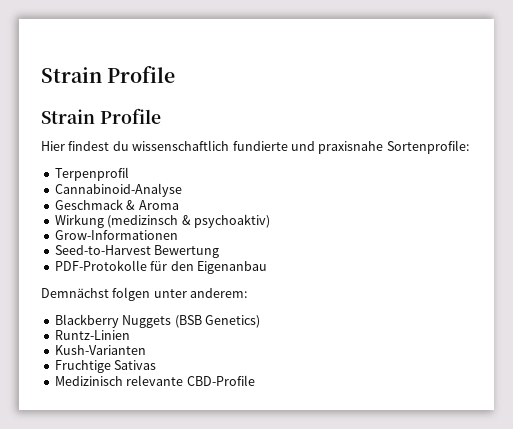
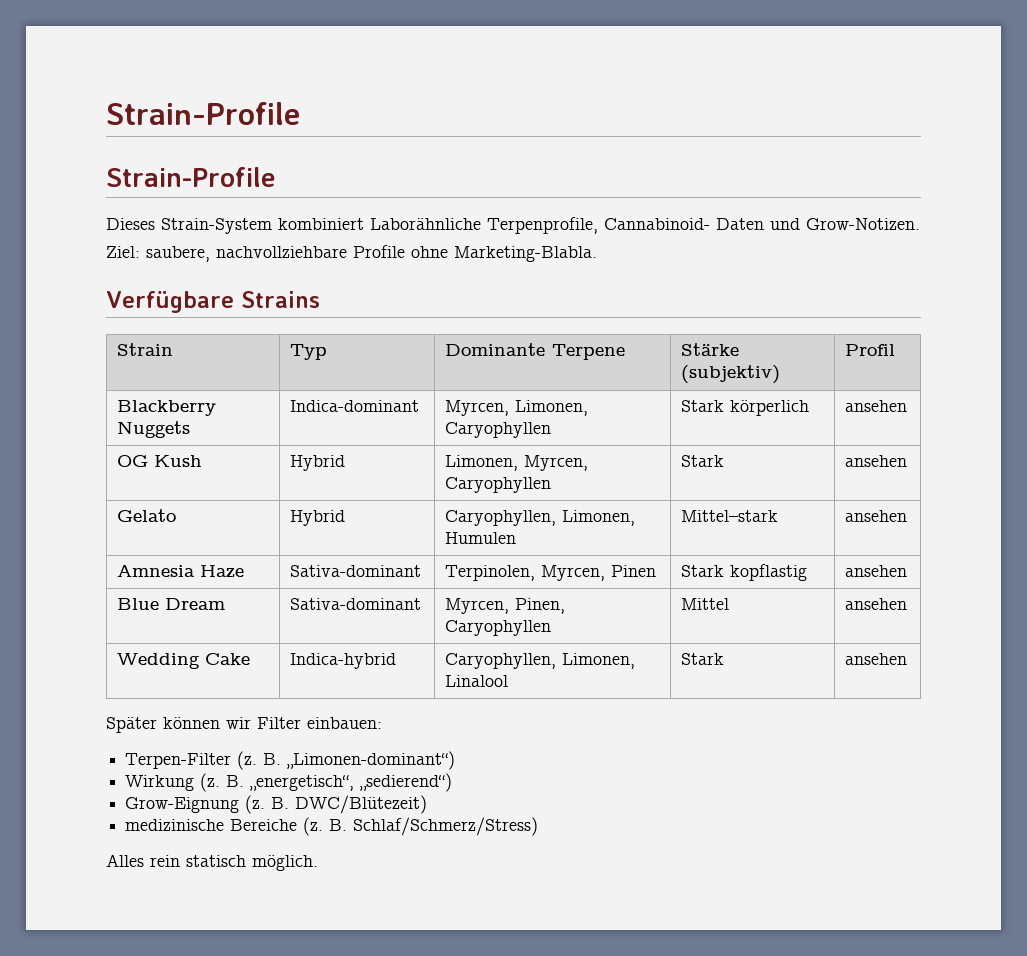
[41,66,176,83] [41,108,161,124] [41,140,469,154] [54,167,129,181] [54,183,182,197] [54,199,179,210] [54,214,270,228] [54,230,178,240] [54,245,220,258] [54,260,267,274] [41,287,248,301] [54,314,260,328] [54,330,130,340] [54,345,146,355] [54,360,157,373] [54,375,255,386] Strain Profile // Strain Profile // Hier findest du wissenschaftlich fundierte und praxisnahe Sortenprofile: // Terpenprofil // Cannabinoid-Analyse // Geschmack & Aroma // Wirkung (medizinsch & psychoaktiv) // Grow-Informationen // Seed-to-Harvest Bewertung // PDF-Protokolle für den Eigenanbau // Demnächst folgen unter anderem: // Blackberry Nuggets (BSB Genetics) // Runtz-Linien // Kush-Varianten // Fruchtige Sativas // Medizinisch relevante CBD-Profile -> [106,102,301,125] [106,167,276,187] [106,217,920,234] [106,245,597,262] [106,291,320,313] [117,343,174,356] [290,344,328,360] [445,343,626,360] [681,343,740,356] [681,365,781,384] [845,344,896,356] [117,400,217,416] [117,421,191,438] [290,400,420,412] [445,400,589,416] [445,422,552,438] [681,400,810,416] [845,400,908,412] [117,455,203,467] [290,455,346,471] [445,455,589,471] [445,477,552,493] [681,455,725,467] [845,455,908,467] [117,509,177,522] [290,510,346,526] [445,510,636,526] [445,532,517,544] [681,510,779,522] [845,510,908,522] [117,565,245,579] [290,565,422,577] [445,565,657,581] [681,564,808,581] [845,565,908,577] [117,598,226,610] [290,598,422,610] [445,598,566,614] [445,620,552,636] [681,598,730,610] [845,598,908,610] [117,653,251,669] [290,653,397,669] [445,653,636,669] [445,675,509,687] [681,653,725,665] [845,653,908,665] [106,717,382,733] [125,751,456,770] [125,773,453,792] [125,795,428,814] [125,817,539,836] [106,854,318,871] Strain-Profile // Strain-Profile // Dieses Strain-System kombiniert Laborähnliche Terpenprofile, Cannabinoid- Daten und Grow-Notizen. // Ziel: saubere, nachvollziehbare Profile ohne Marketing-Blabla. // Verfügbare Strains // Strain | Typ | Dominante Terpene | Stärke (subjektiv) | Profil // Blackberry Nuggets | Indica-dominant | Myrcen, Limonen, Caryophyllen | Stark körperlich | ansehen // OG Kush | Hybrid | Limonen, Myrcen, Caryophyllen | Stark | ansehen // Gelato | Hybrid | Caryophyllen, Limonen, Humulen | Mittel–stark | ansehen // Amnesia Haze | Sativa-dominant | Terpinolen, Myrcen, Pinen | Stark kopflastig | ansehen // Blue Dream | Sativa-dominant | Myrcen, Pinen, Caryophyllen | Mittel | ansehen // Wedding Cake | Indica-hybrid | Caryophyllen, Limonen, Linalool | Stark | ansehen // Später können wir Filter einbauen: // Terpen-Filter (z. B. „Limonen-dominant“) // Wirkung (z. B. „energetisch“, „sedierend“) // Grow-Eignung (z. B. DWC/Blütezeit) // medizinische Bereiche (z. B. Schlaf/Schmerz/Stress) // Alles rein statisch möglich.

